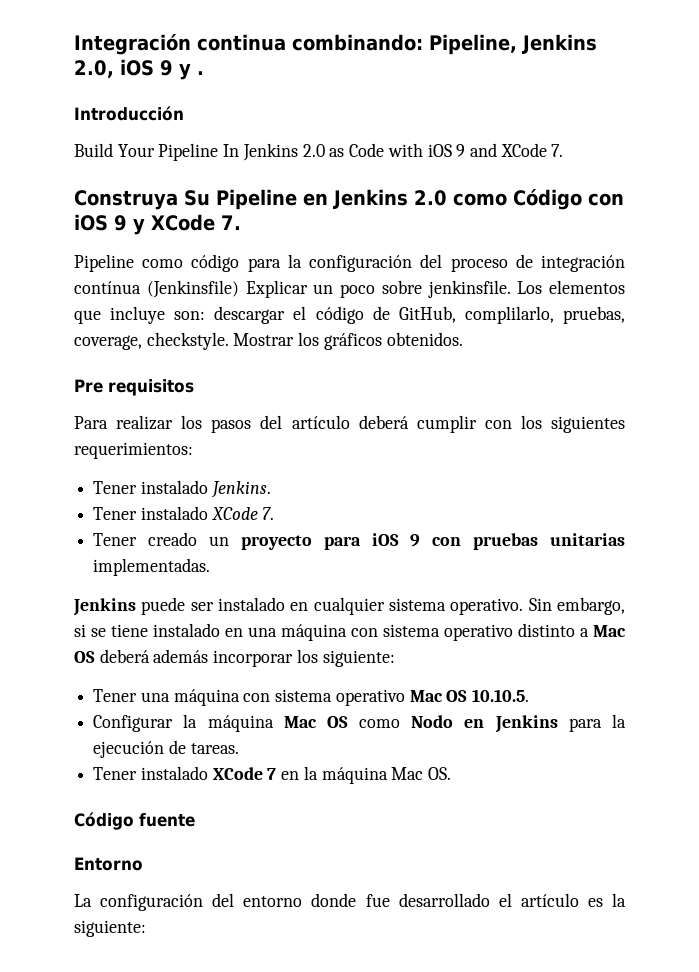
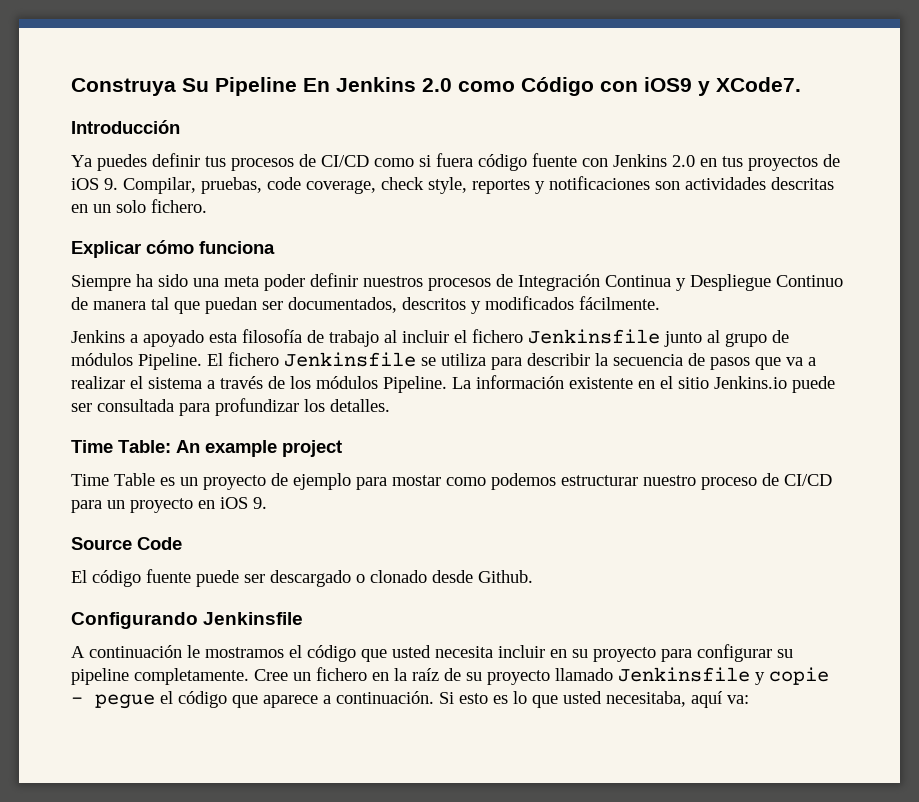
[74,34,597,55] [74,59,204,80] [74,106,184,121] [74,143,564,161] Integración continua combinando: Pipeline, Jenkins 2.0, iOS 9 y . // Introducción // Build Your Pipeline In Jenkins 2.0 as Code with iOS 9 and XCode 7. // -> (71, 87) none
[303,193,328,206] en -> [303,78,330,92] En
[74,214,241,235] [74,254,625,272] [74,280,625,298] [74,306,625,324] [74,332,463,350] [74,379,194,396] [74,415,626,433] [74,442,193,459] [93,480,271,498] [93,506,275,520] [93,532,625,550] [93,558,211,576] [73,597,625,616] [74,623,626,641] [74,649,395,667] [93,689,530,706] [93,714,626,733] [93,740,239,758] [93,766,452,784] [74,812,195,830] [74,857,143,871] [74,893,627,911] [74,920,146,937] iOS 9 y XCode 7. // Pipeline como código para la configuración del proceso de integración contínua (Jenkinsfile) Explicar un poco sobre jenkinsfile. Los elementos que incluye son: descargar el código de GitHub, complilarlo, pruebas, coverage, checkstyle. Mostrar los gráficos obtenidos. // Pre requisitos // Para realizar los pasos del artículo deberá cumplir con los siguientes requerimientos: // Tener instalado Jenkins. // Tener instalado XCode 7. // Tener creado un proyecto para iOS 9 con pruebas unitarias implementadas. // Jenkins puede ser instalado en cualquier sistema operativo. Sin embargo, si se tiene instalado en una máquina con sistema operativo distinto a Mac OS deberá además incorporar los siguiente: // Tener una máquina con sistema operativo Mac OS 10.10.5. // Configurar la máquina Mac OS como Nodo en Jenkins para la ejecución de tareas. // Tener instalado XCode 7 en la máquina Mac OS. // Código fuente // Entorno // La configuración del entorno donde fue desarrollado el artículo es la siguiente: -> [644,77,801,96] [71,120,180,134] [71,153,840,171] [71,176,834,194] [71,199,207,213] [71,240,275,258] [71,273,843,291] [71,296,660,314] [71,329,789,347] [71,352,816,370] [71,375,835,393] [71,398,390,416] [71,440,342,457] [71,473,832,490] [71,497,267,513] [71,537,182,550] [71,569,533,587] [71,612,304,629] [71,644,793,662] [71,667,829,685] [71,691,749,709] iOS9 y XCode7. // Introducción // Ya puedes definir tus procesos de CI/CD como si fuera código fuente con Jenkins 2.0 en tus proyectos de iOS 9. Compilar, pruebas, code coverage, check style, reportes y notificaciones son actividades descritas en un solo fichero. // Explicar cómo funciona // Siempre ha sido una meta poder definir nuestros procesos de Integración Continua y Despliegue Continuo de manera tal que puedan ser documentados, descritos y modificados fácilmente. // Jenkins a apoyado esta filosofía de trabajo al incluir el fichero Jenkinsfile junto al grupo de módulos Pipeline. El fichero Jenkinsfile se utiliza para describir la secuencia de pasos que va a realizar el sistema a través de los módulos Pipeline. La información existente en el sitio Jenkins.io puede ser consultada para profundizar los detalles. // Time Table: An example project // Time Table es un proyecto de ejemplo para mostar como podemos estructurar nuestro proceso de CI/CD para un proyecto en iOS 9. // Source Code // El código fuente puede ser descargado o clonado desde Github. // Configurando Jenkinsfile // A continuación le mostramos el código que usted necesita incluir en su proyecto para configurar su pipeline completamente. Cree un fichero en la raíz de su proyecto llamado Jenkinsfile y copie - pegue el código que aparece a continuación. Si esto es lo que usted necesitaba, aquí va:

